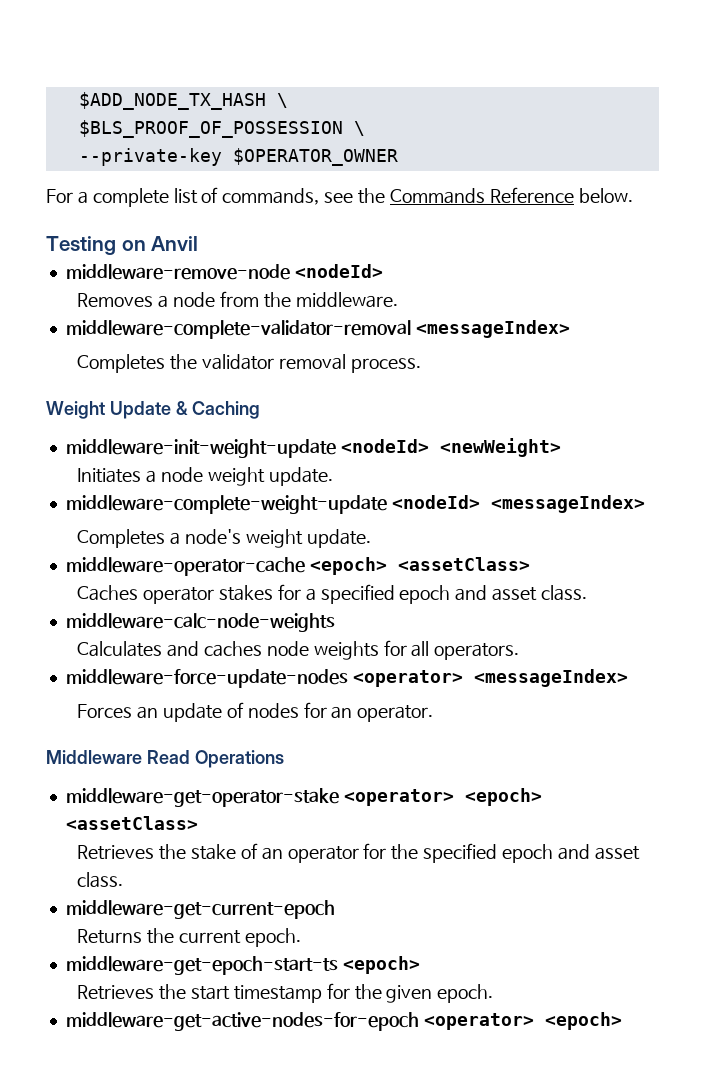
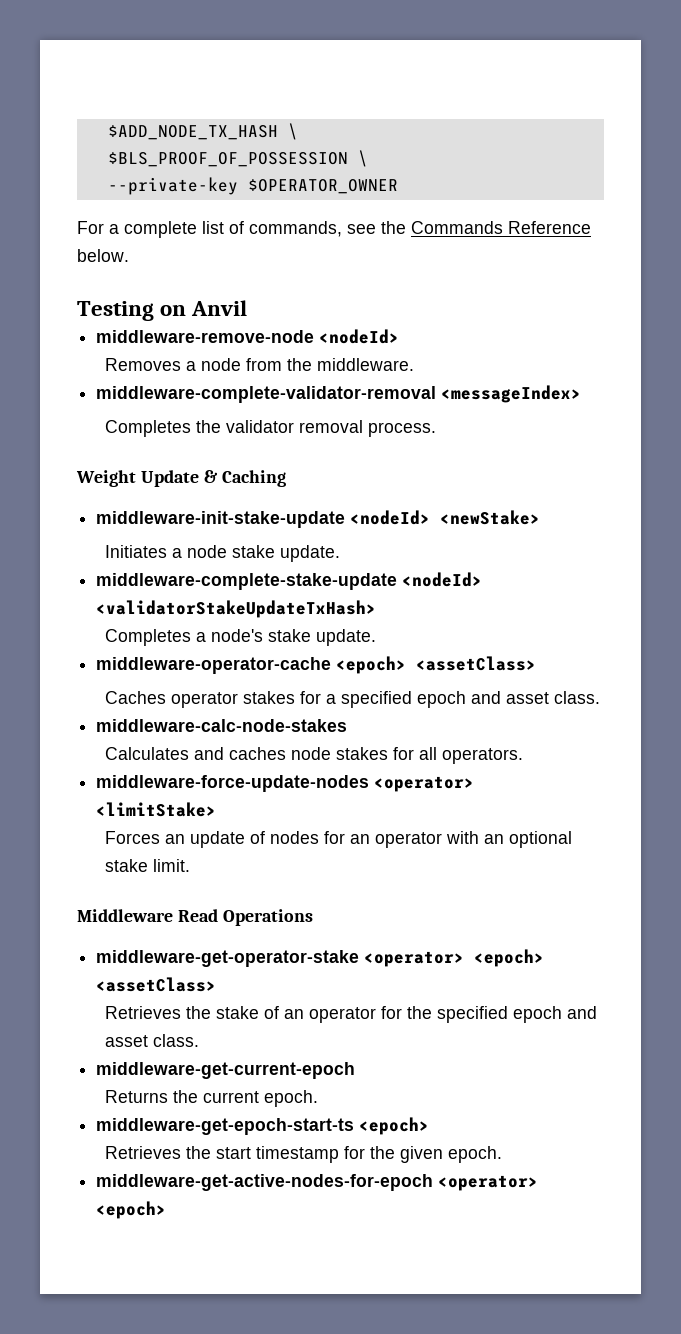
[65,438,561,458] middleware-init-weight-update <nodeId> <newWeight> -> [96,510,541,528] middleware-init-stake-update <nodeId> <newStake>
[207,467,333,486] [65,495,645,514] weight update. // middleware-complete-weight-update <nodeId> <messageIndex> -> [231,545,340,562] [96,572,483,590] [96,600,377,618] stake update. // middleware-complete-stake-update <nodeId> <validatorStakeUpdateTxHash>
[245,529,303,548] weight -> [267,629,311,642] stake
[65,613,335,632] middleware-calc-node-weights -> [96,719,348,732] middleware-calc-node-stakes
[313,641,379,660] weights -> [335,747,388,760] stakes
[473,669,628,687] <messageIndex> -> [96,802,217,817] <limitStake>
[357,705,434,722] operator. -> [374,831,572,848] [104,859,190,872] operator with an optional stake limit.

